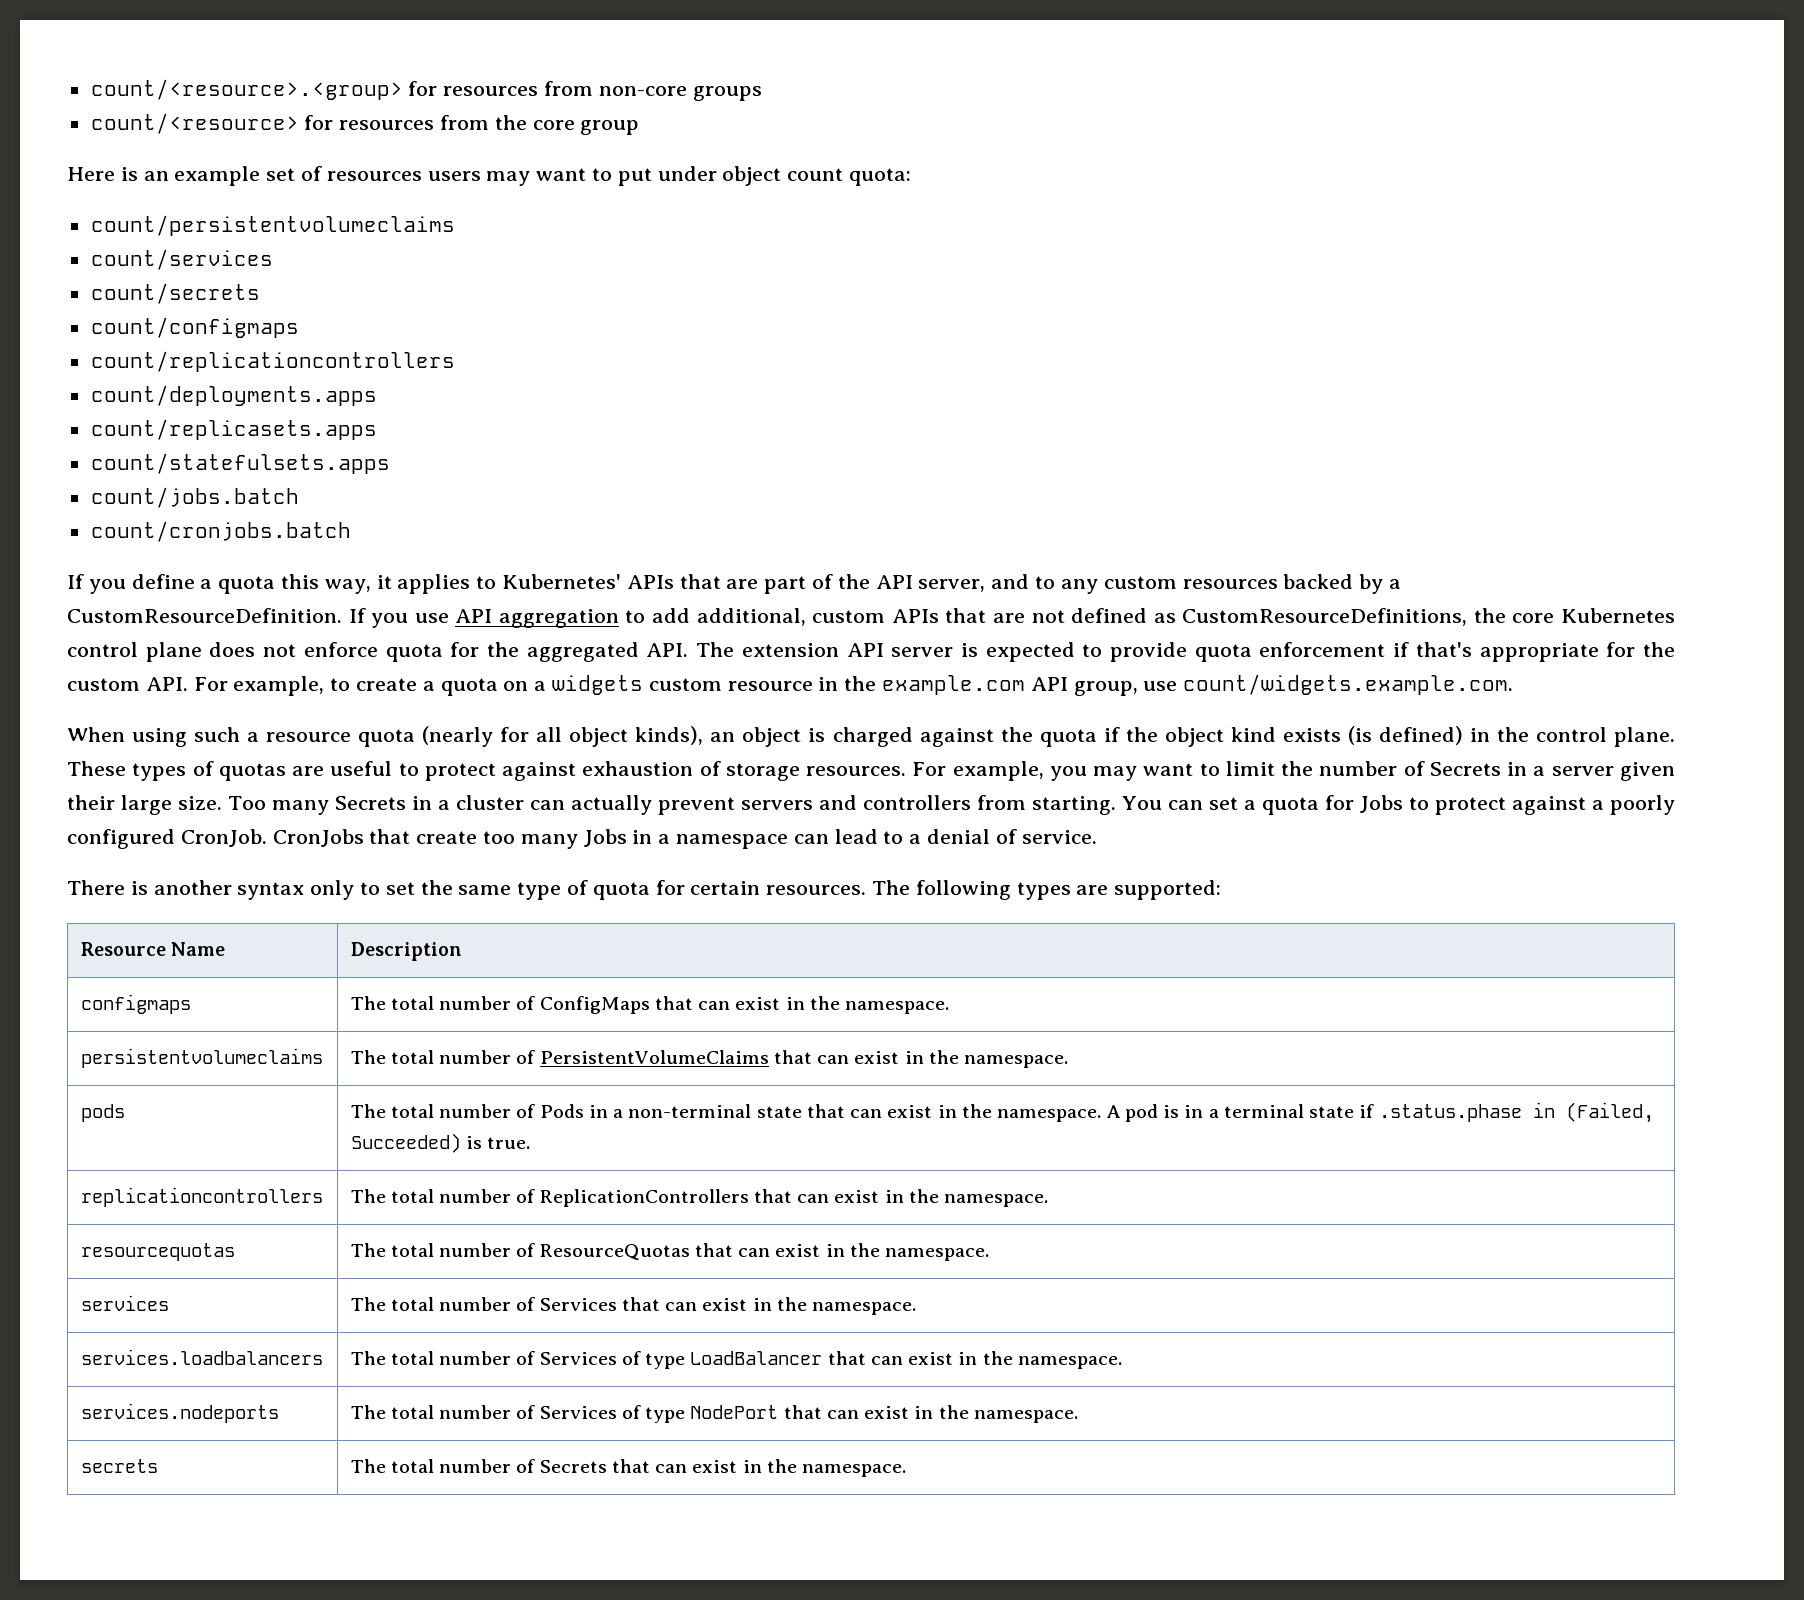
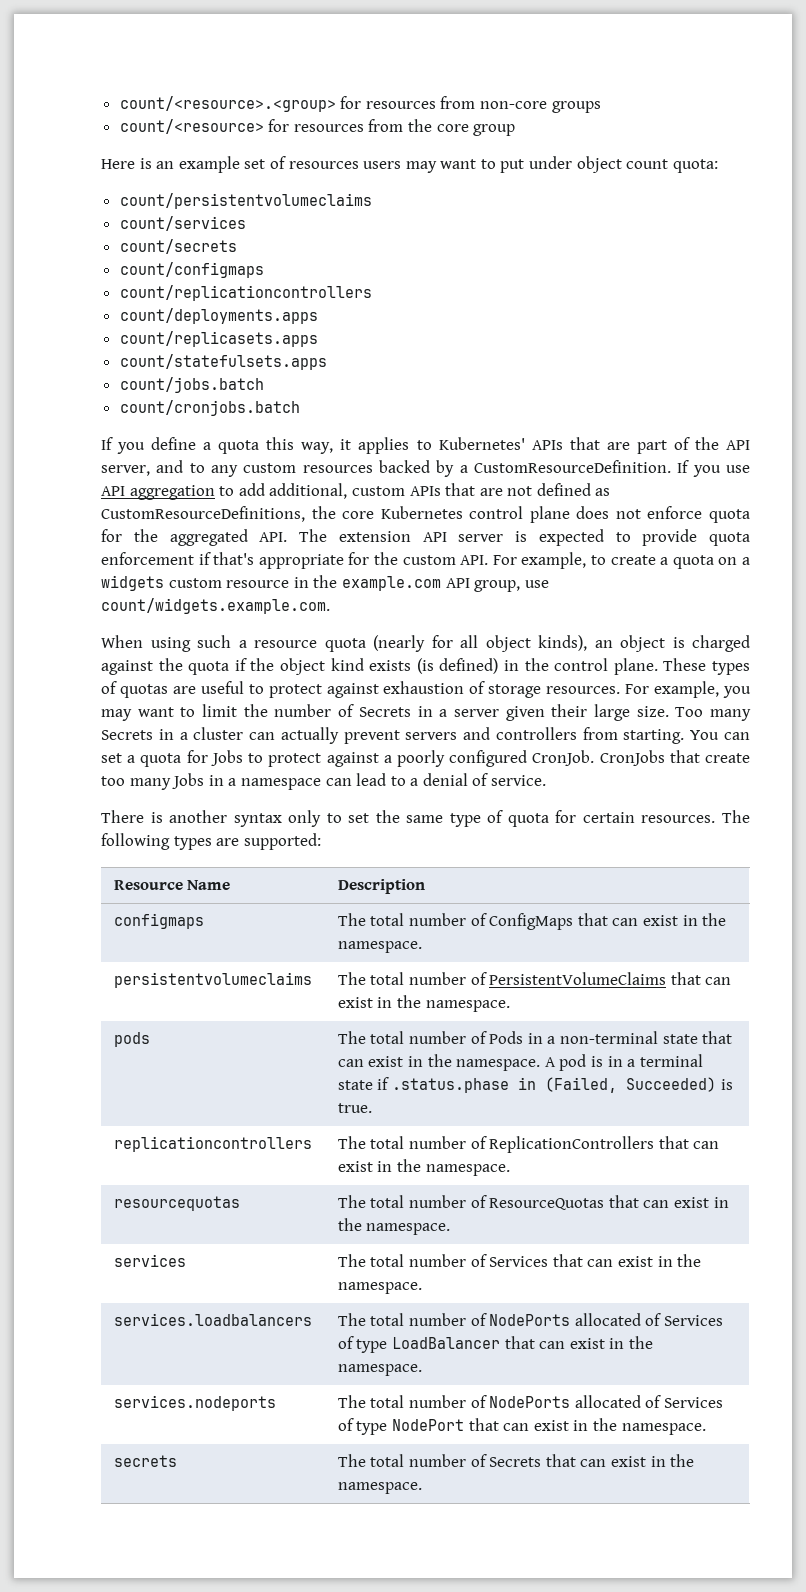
(536, 1358) none -> [489,1313,662,1326] NodePorts allocated of
(536, 1412) none -> [489,1395,662,1408] NodePorts allocated of

